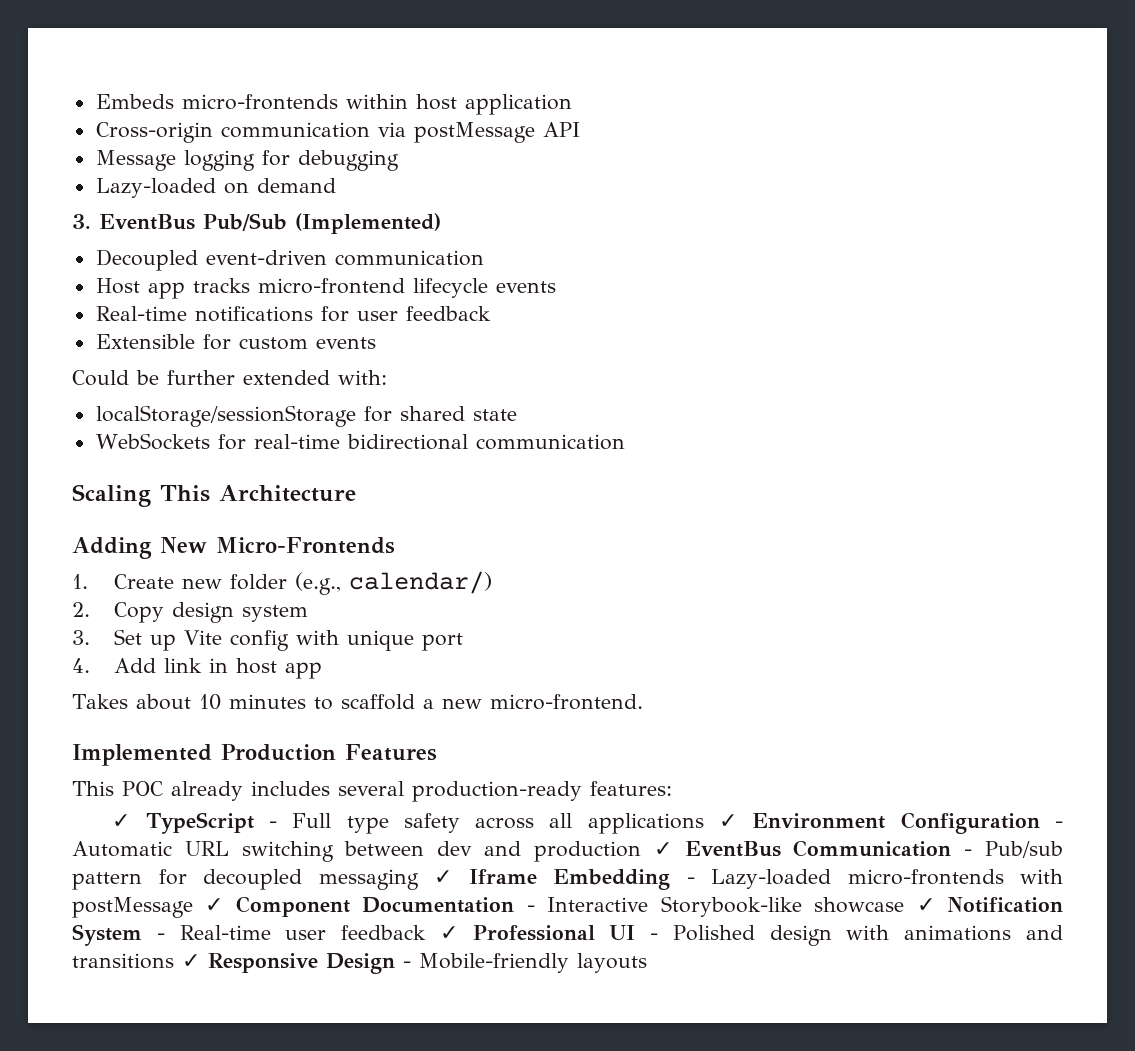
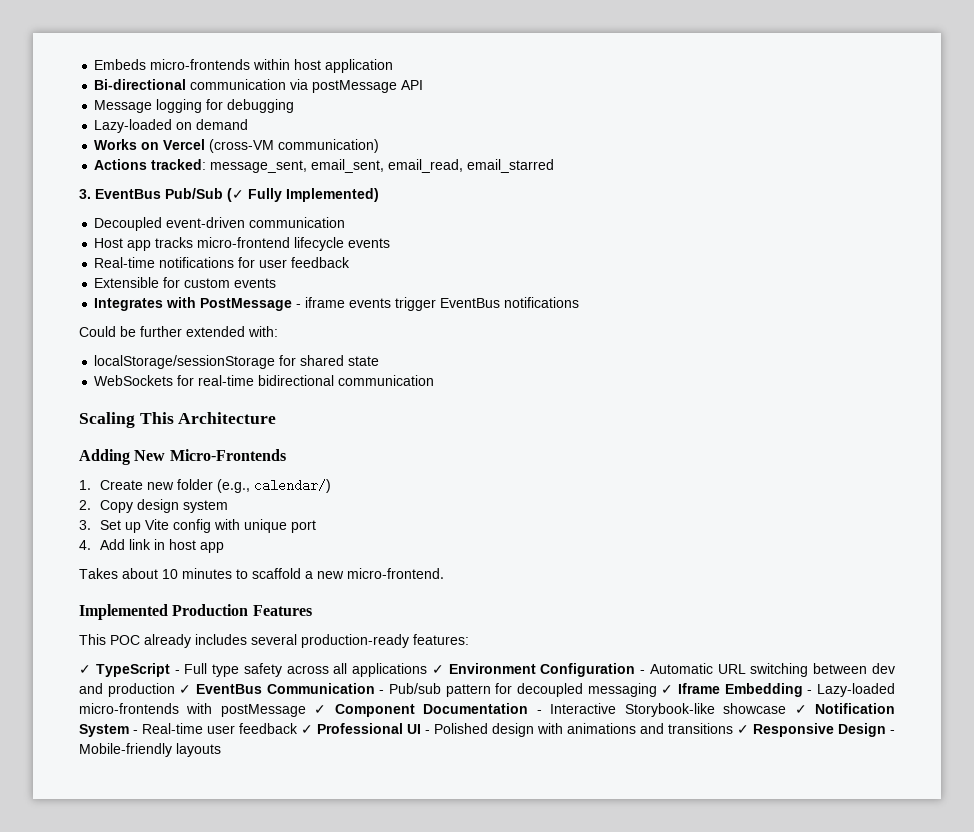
[95,122,213,143] Cross-origin -> [94,79,187,90] Bi-directional
(336, 185) none -> [94,139,380,153] [94,159,555,173] // Works on Vercel (cross-VM communication) // Actions tracked: message_sent, email_sent, email_read, email_starred
[295,213,441,234] (Implemented) -> [227,188,379,202] (✓ Fully Implemented)
(376, 343) none -> [94,297,580,311] // Integrates with PostMessage - iframe events trigger EventBus notifications

